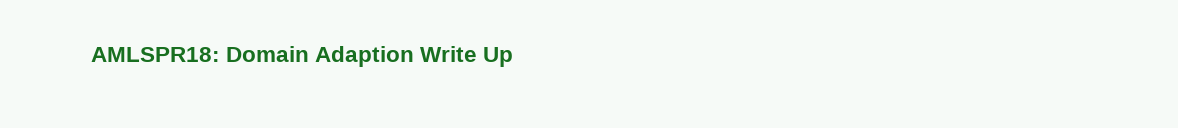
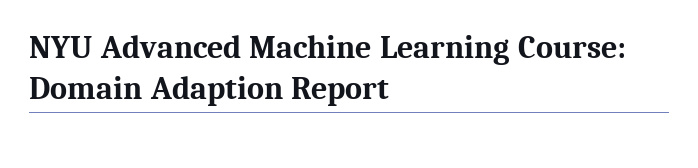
[91,46,514,67] AMLSPR18: Domain Adaption Write Up -> [29,35,626,65] [29,76,390,106] NYU Advanced Machine Learning Course: Domain Adaption Report

